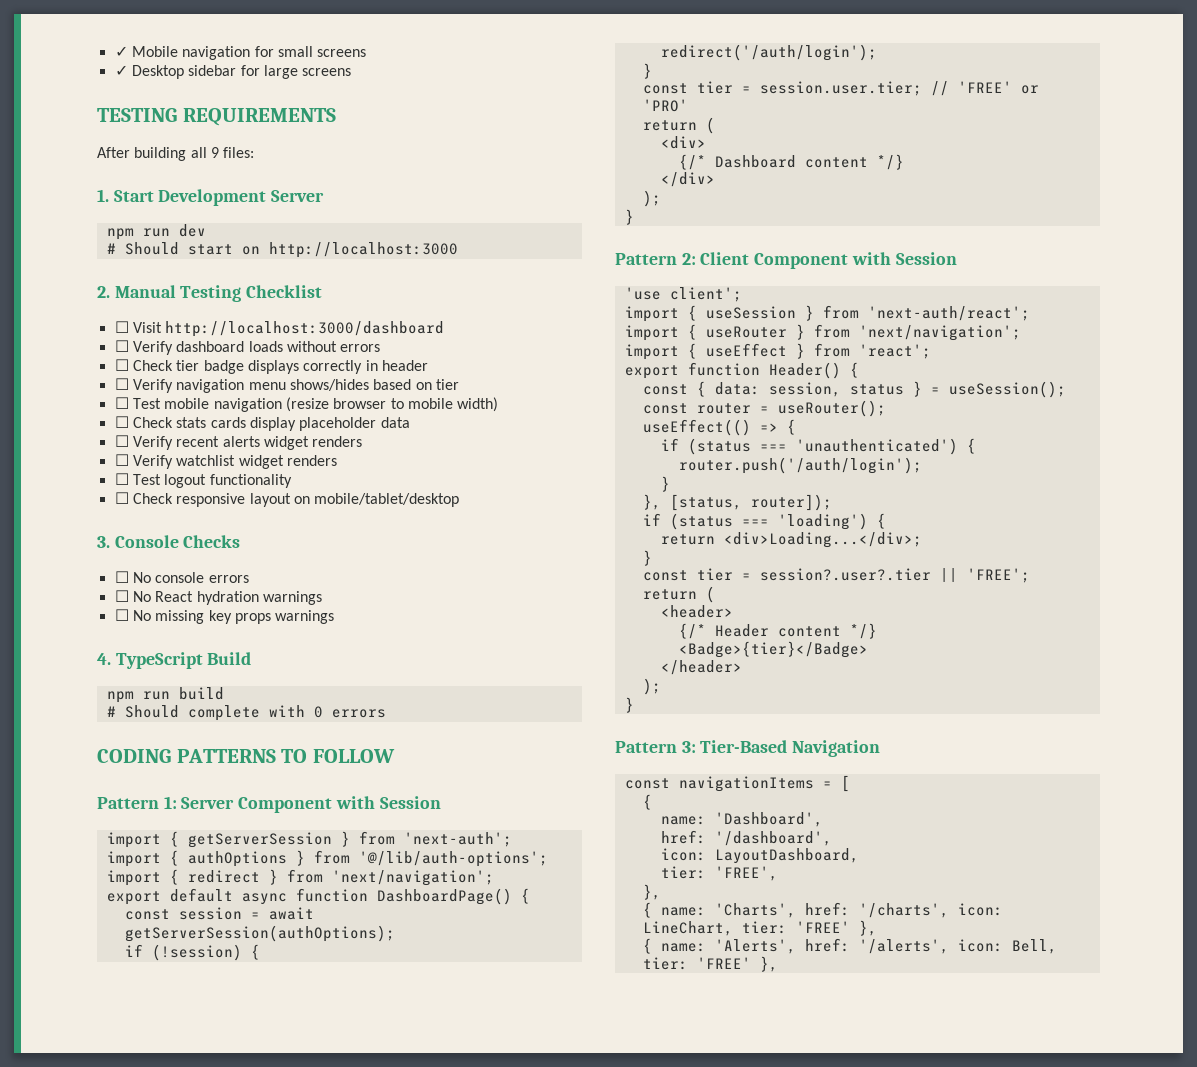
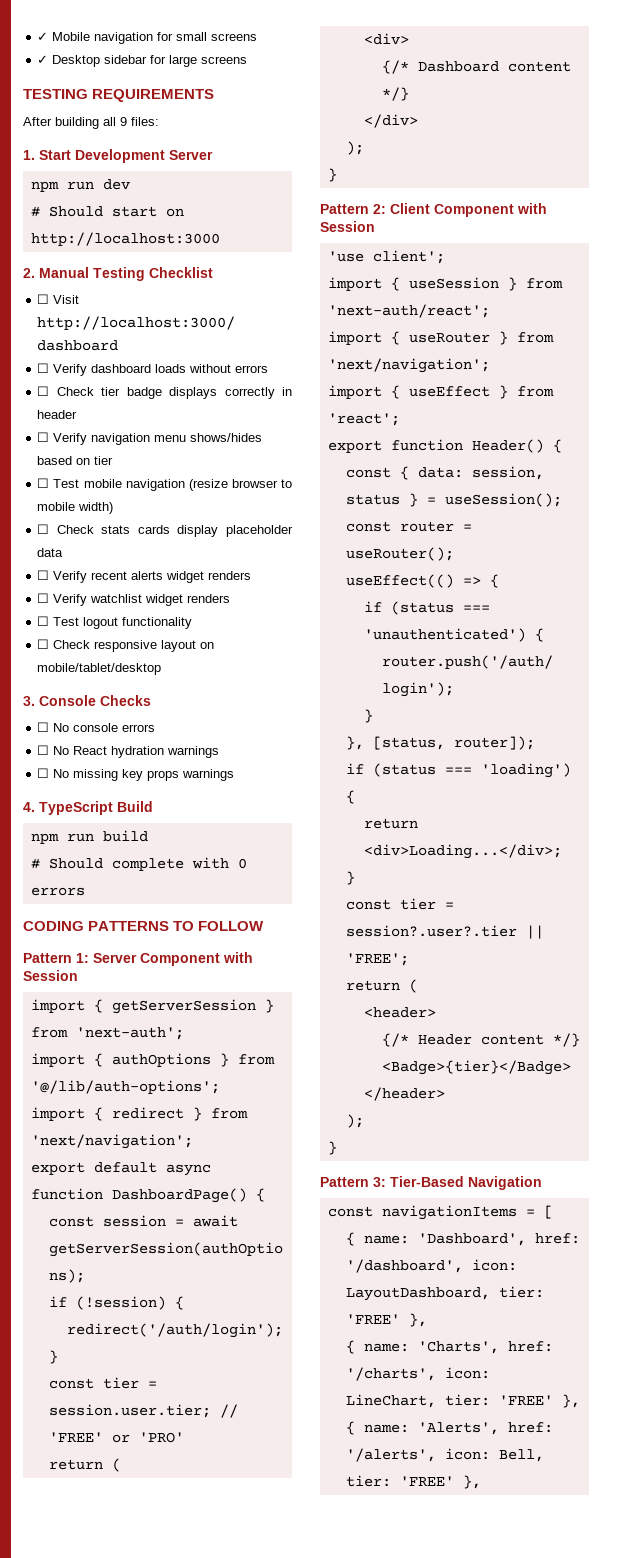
(652, 802) // -> (355, 1239) none
(823, 819) // -> (526, 1239) none
(832, 838) // -> (463, 1266) none
[660,866,778,881] // tier: 'FREE', // -> [498,1286,544,1298] [345,1314,400,1324] tier: 'FREE'

